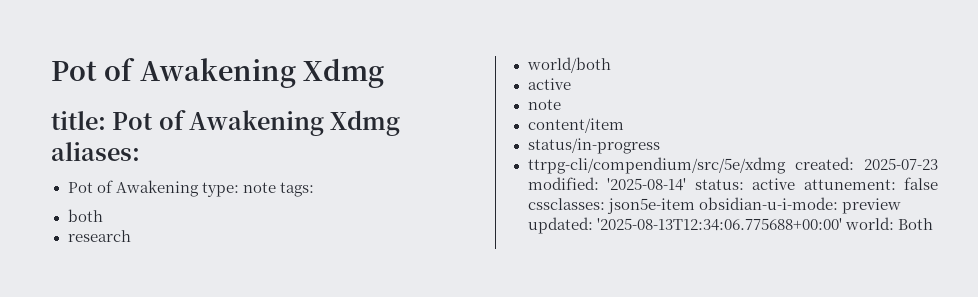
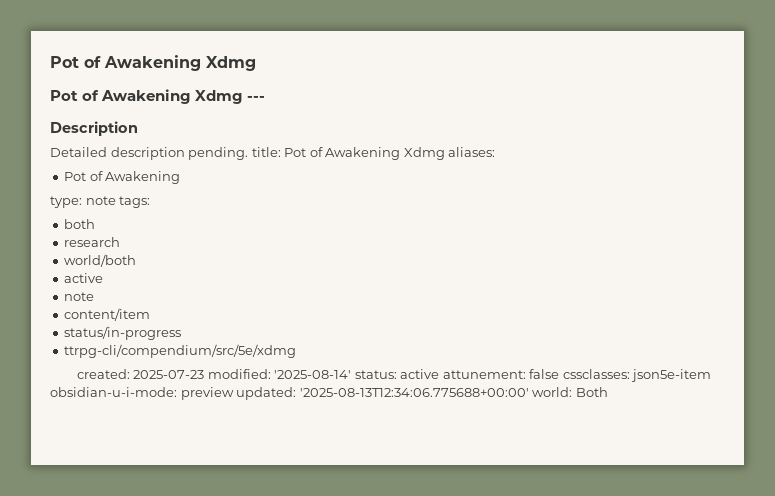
(384, 73) none -> [50,89,266,104] [50,121,138,136] [50,147,249,160] Pot of Awakening Xdmg --- // Description // Detailed description pending.
(199, 188) none -> (181, 177) //
(786, 165) none -> (297, 351) //

